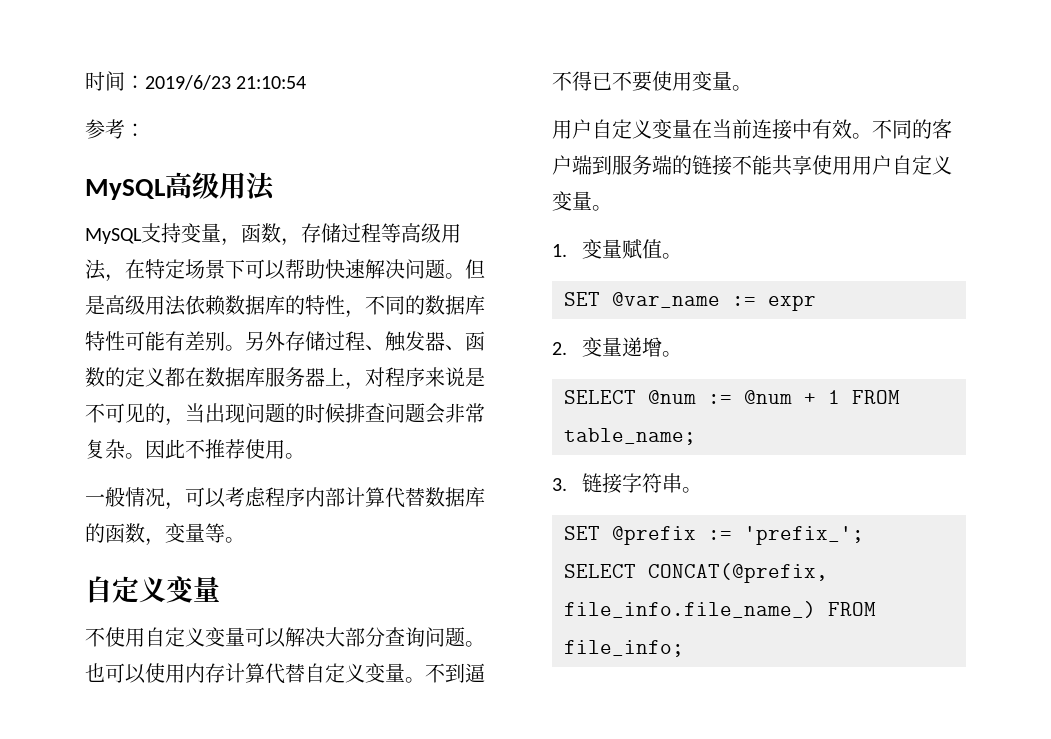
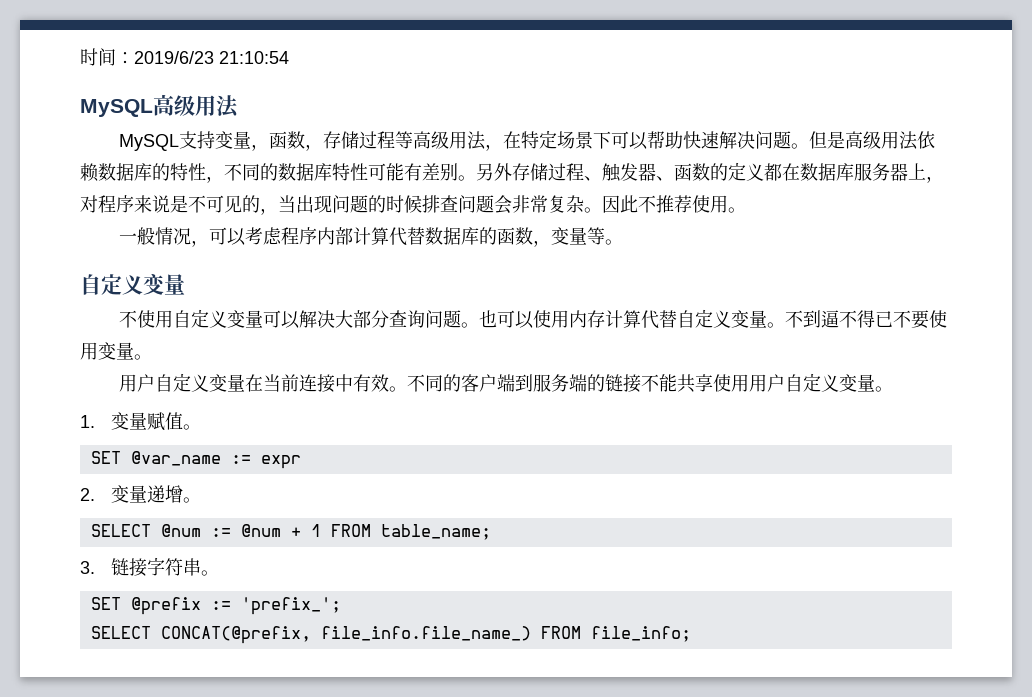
[85,119,145,139] // 参考： -> (289, 57) none

